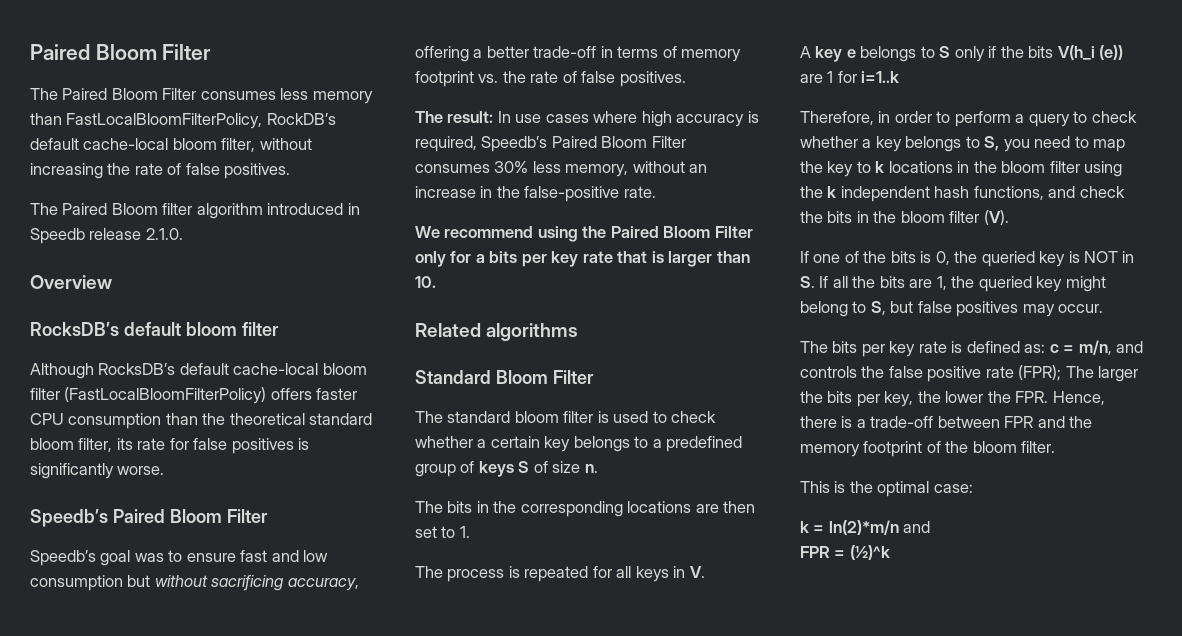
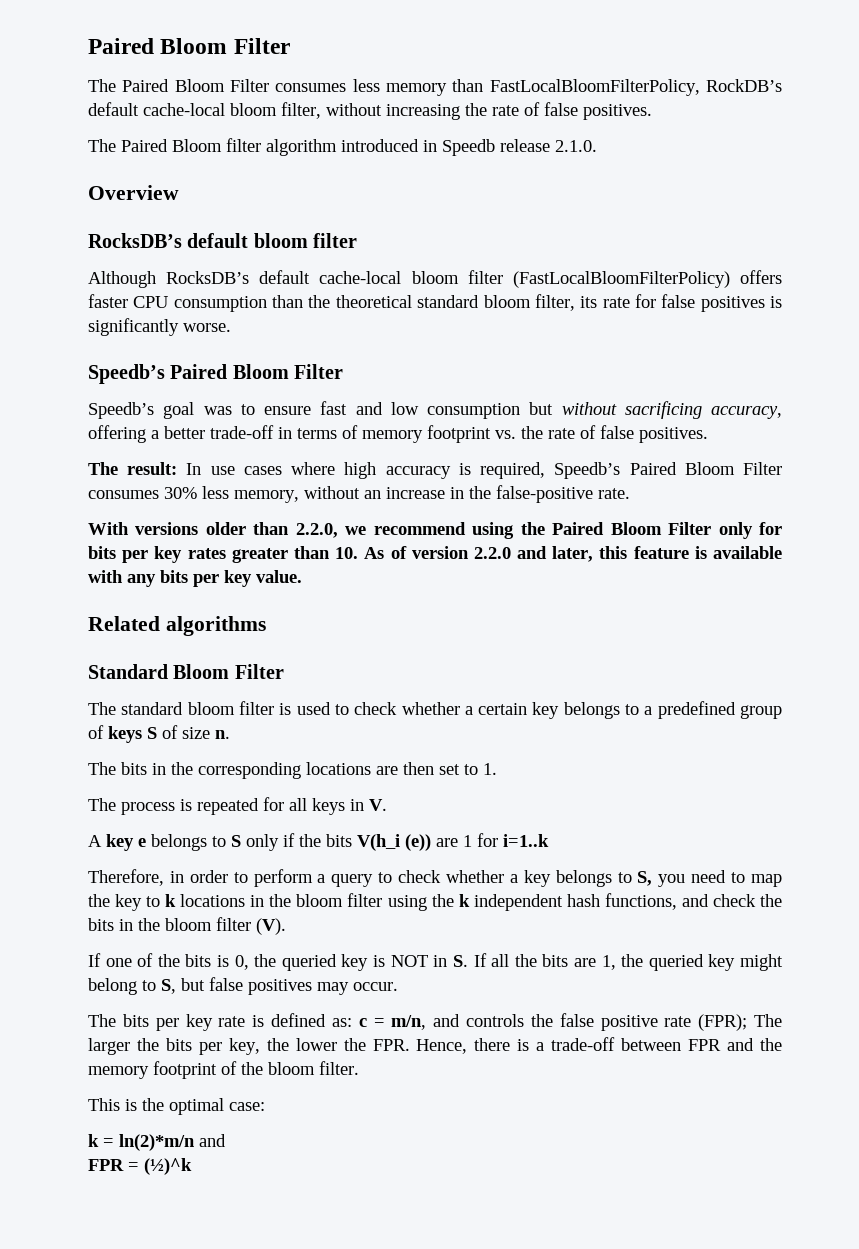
[415,226,440,238] We -> [88,522,367,538] With versions older than 2.2.0, we
[475,251,750,267] [415,276,436,288] a bits per key rate that is larger than 10. -> [88,546,782,563] [88,570,302,587] bits per key rates greater than 10. As of version 2.2.0 and later, this feature is available with any bits per key value.

